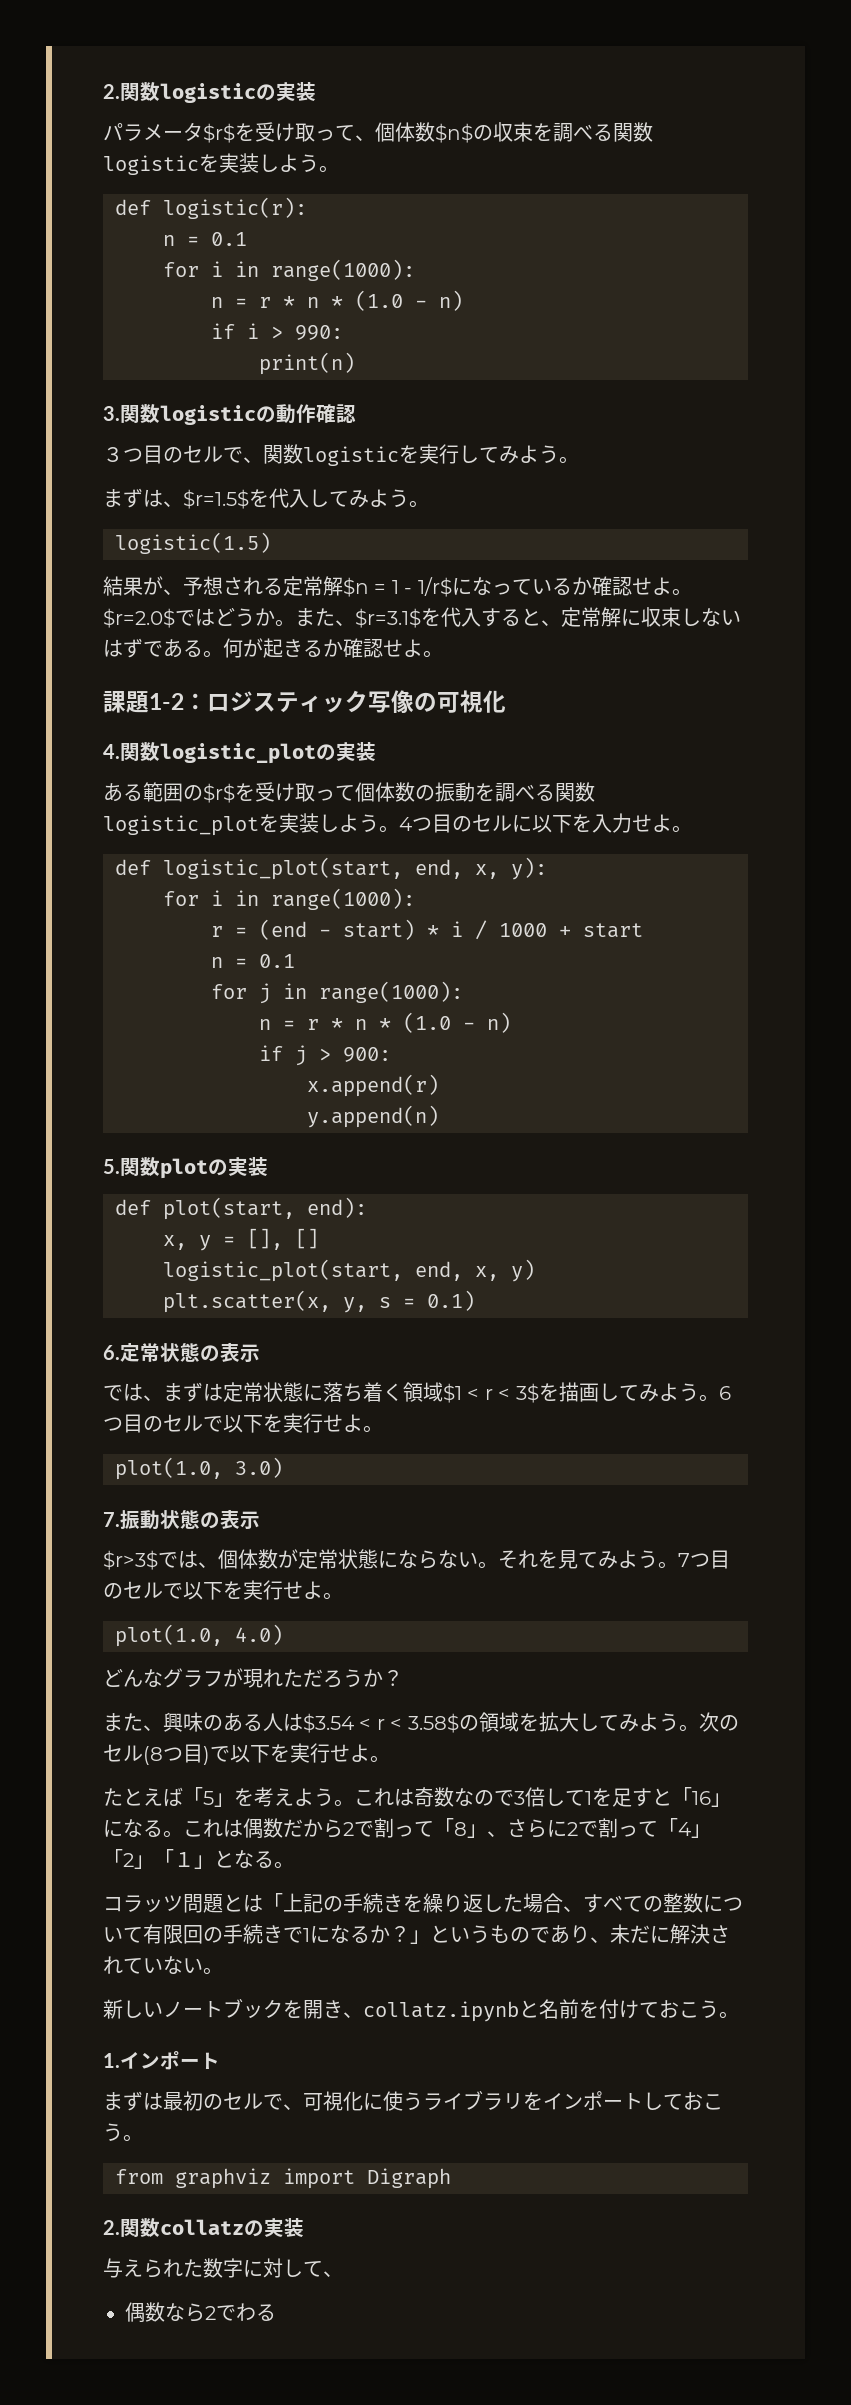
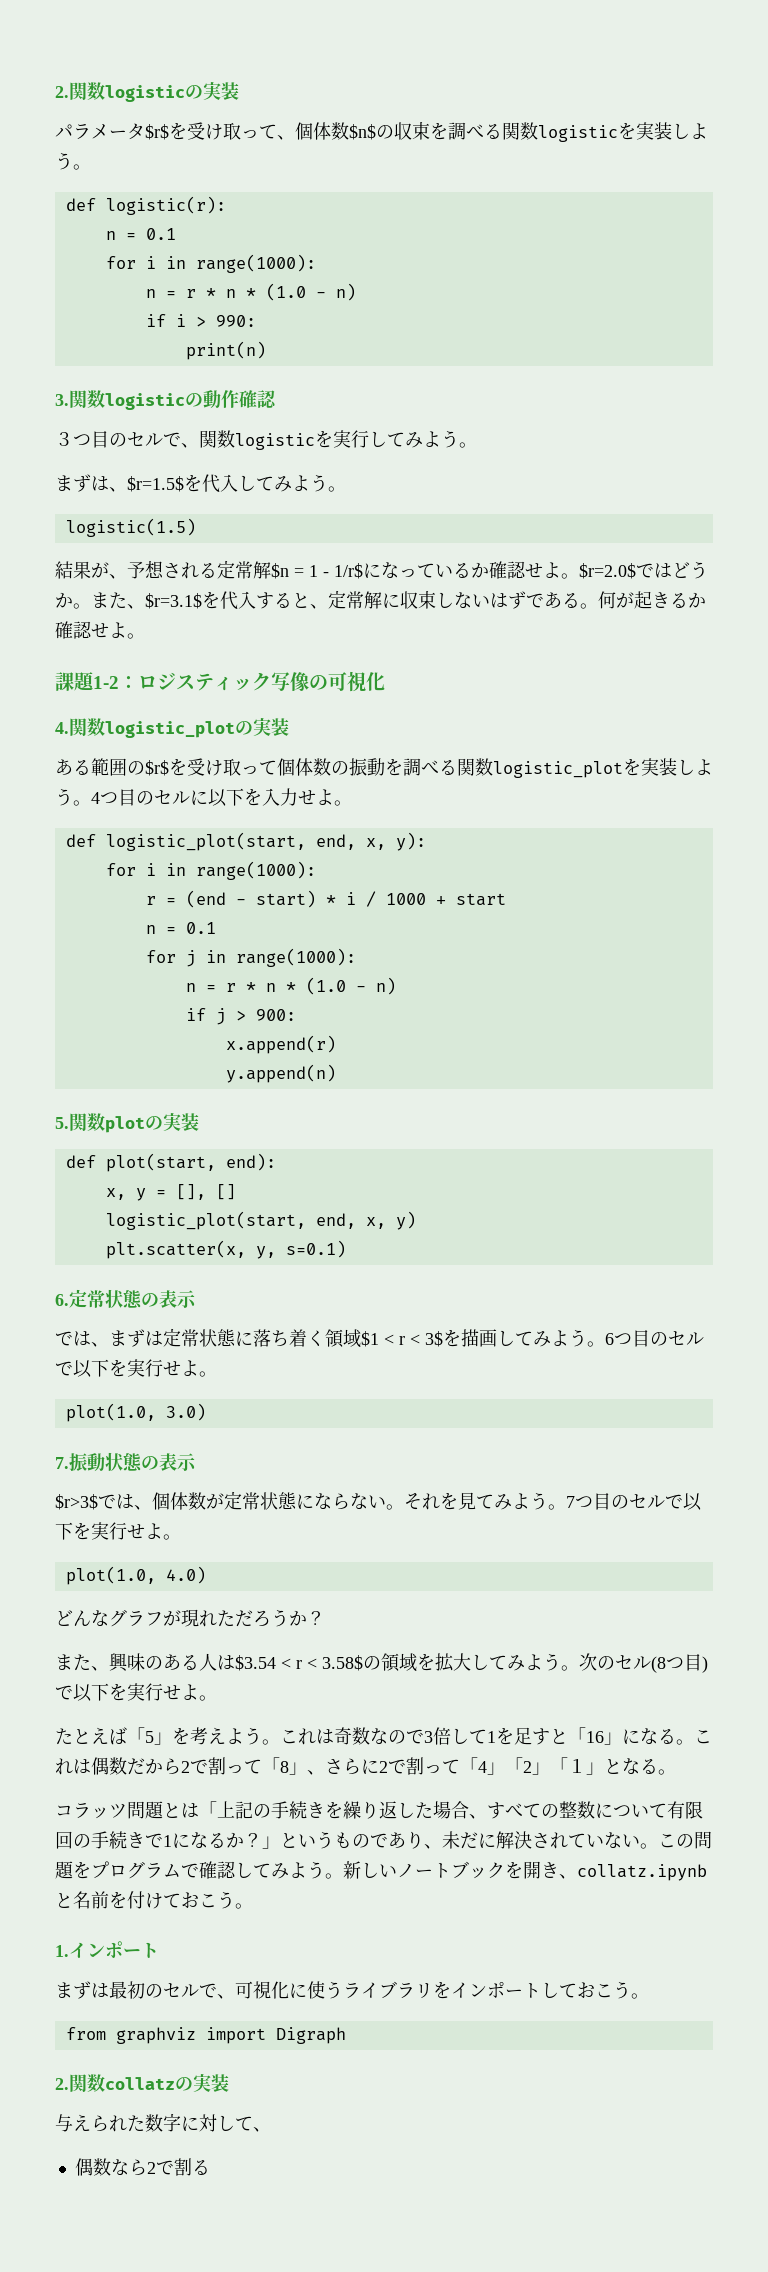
[379,1290,475,1311] s = 0.1) -> [285,1240,346,1258] s=0.1)
(223, 1971) // -> [658,1831,712,1849] [55,1861,343,1879] この問題をプログラムで確認してみよう。
[236,2303,256,2321] わ -> [173,2158,192,2176] 割

